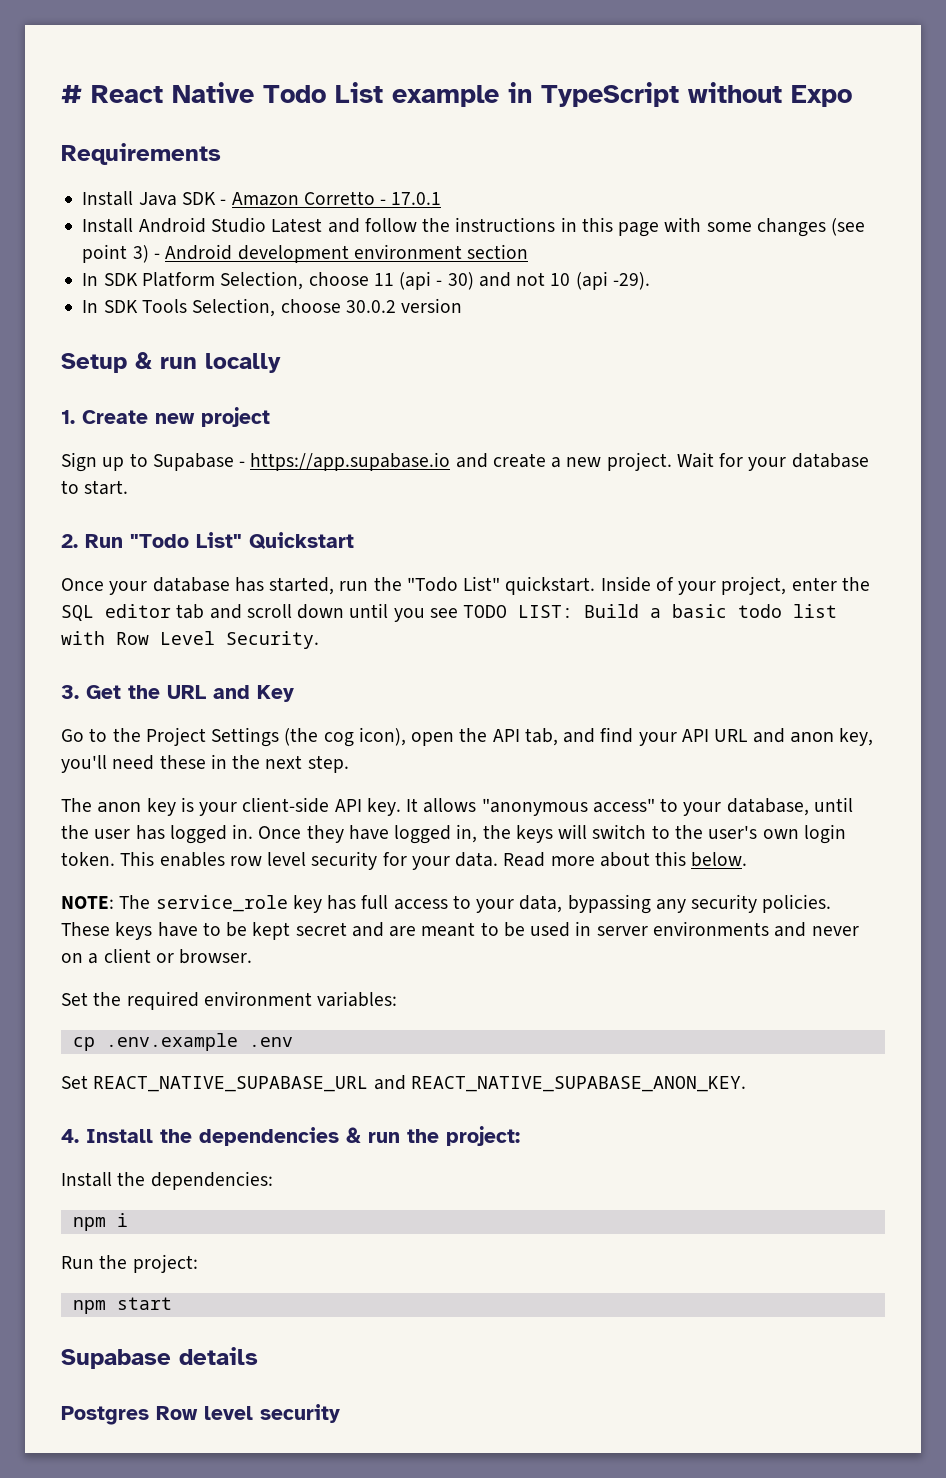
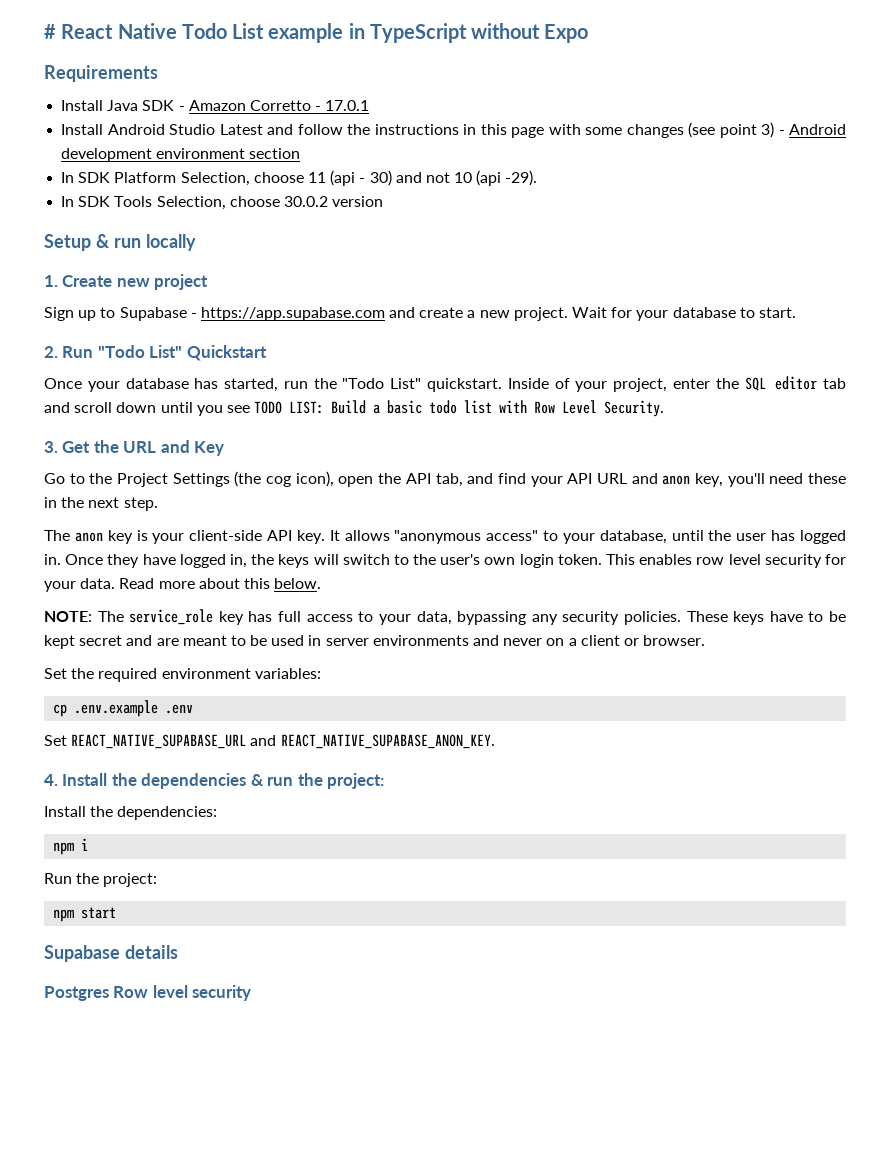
[250,452,451,471] https://app.supabase.io -> [200,307,385,321] https://app.supabase.com

